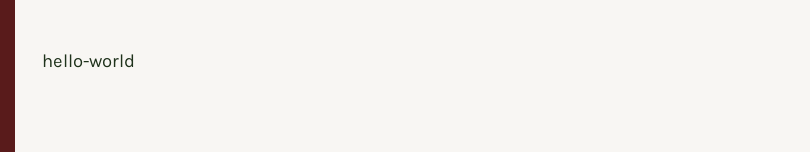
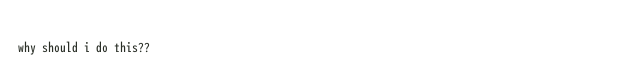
[42,54,135,68] hello-world -> [18,41,150,55] why should i do this??

